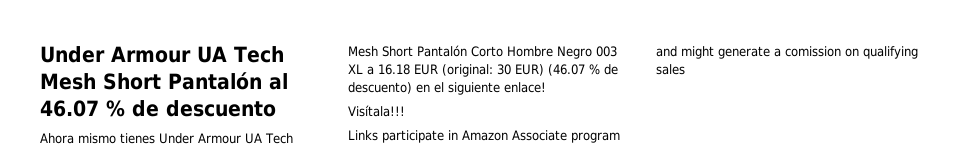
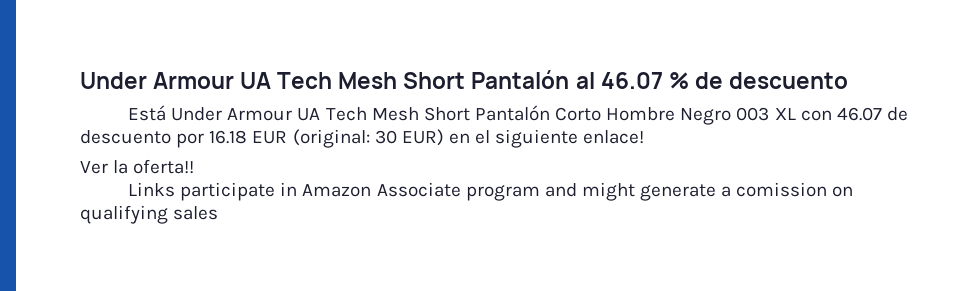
[40,133,155,144] Ahora mismo tienes -> [128,105,167,121] Está
[367,66,374,75] a -> [800,107,908,121] [80,130,205,148] con 46.07 de descuento por
[548,64,618,76] [348,82,412,94] (46.07 % de descuento) -> (444, 137) none
[348,105,405,117] Visítala!!! -> [80,159,195,174] Ver la oferta!!

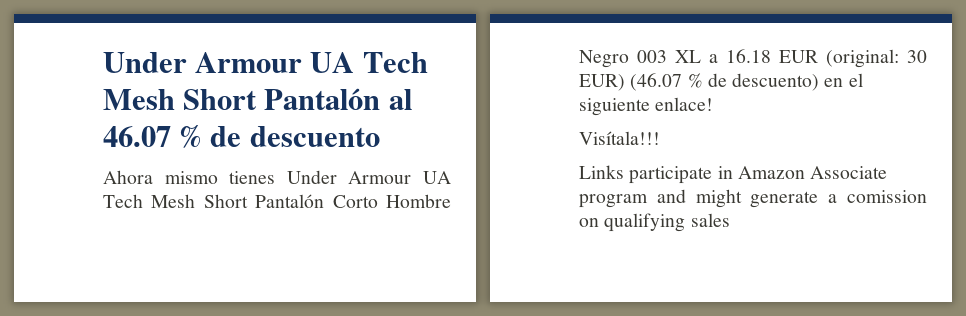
[128,105,167,121] Está -> [103,170,276,184] Ahora mismo tienes
[800,107,908,121] [80,130,205,148] con 46.07 de descuento por -> [709,54,718,63] a
(444, 137) none -> [630,73,820,91] (46.07 % de descuento)
[80,159,195,174] Ver la oferta!! -> [579,131,660,145] Visítala!!!

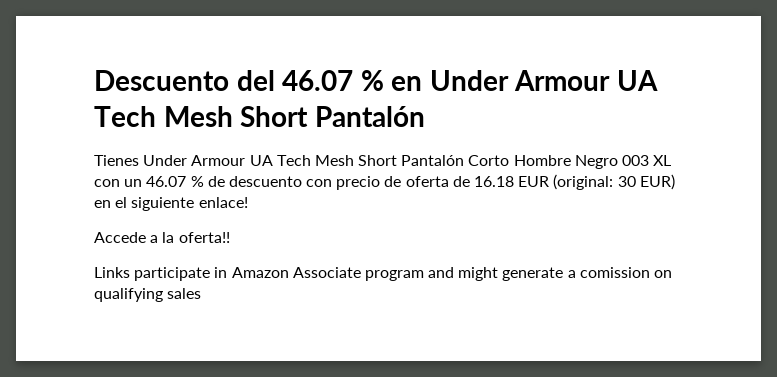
[103,52,428,73] [103,88,412,110] [103,125,380,148] [103,170,276,184] Under Armour UA Tech Mesh Short Pantalón al 46.07 % de descuento // Ahora mismo tienes -> [94,70,658,91] [94,106,425,127] [94,155,139,166] Descuento del 46.07 % en Under Armour UA Tech Mesh Short Pantalón // Tienes
[709,54,718,63] a -> [94,176,470,190] con un 46.07 % de descuento con precio de oferta de
[630,73,820,91] (46.07 % de descuento) -> (675, 182) none
[579,131,660,145] Visítala!!! -> [94,232,230,243] Accede a la oferta!!

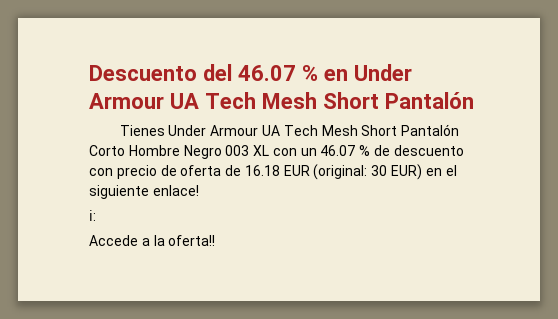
(248, 202) none -> [89,210,96,221] // ℹ:
[94,267,673,281] [94,288,202,302] // Links participate in Amazon Associate program and might generate a comission on qualifying sales -> (216, 240) none

